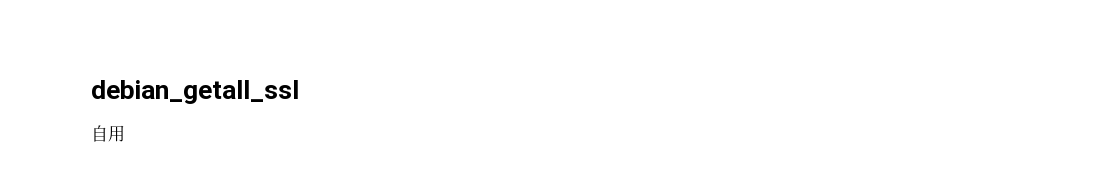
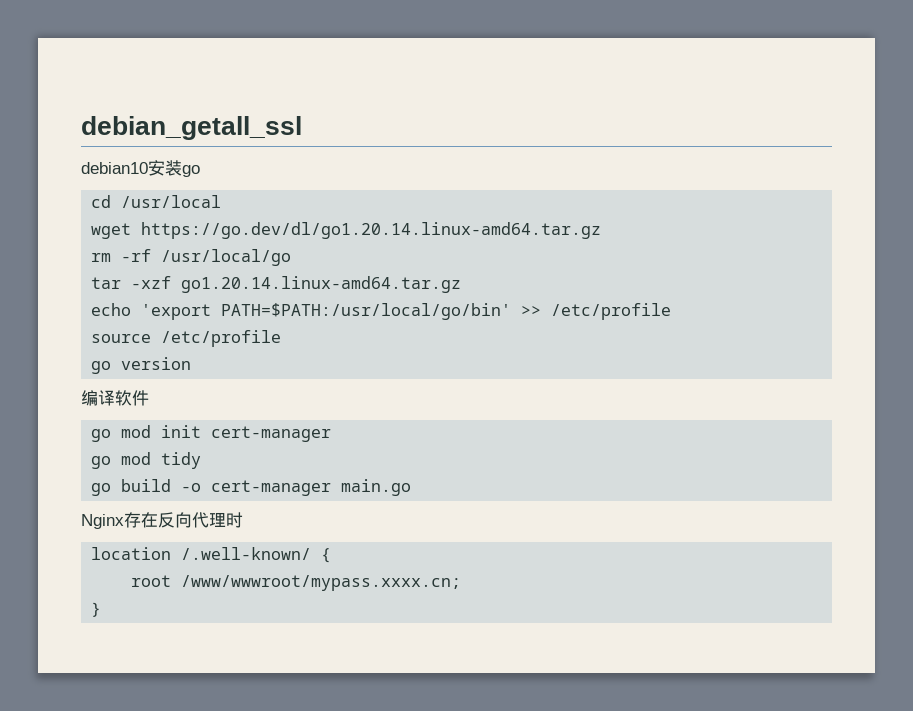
[91,125,125,142] 自用 -> [81,160,200,177] [91,195,222,208] [91,222,602,239] [91,249,292,266] [91,276,462,293] [91,303,672,320] [91,330,282,347] [91,357,192,374] [81,390,149,406] [91,425,332,442] [91,452,202,469] [91,479,412,496] [81,512,243,529] [91,547,332,563] [131,575,462,591] [91,602,102,617] debian10安装go // cd /usr/local // wget https://go.dev/dl/go1.20.14.linux-amd64.tar.gz // rm -rf /usr/local/go // tar -xzf go1.20.14.linux-amd64.tar.gz // echo 'export PATH=$PATH:/usr/local/go/bin' >> /etc/profile // source /etc/profile // go version // 编译软件 // go mod init cert-manager // go mod tidy // go build -o cert-manager main.go // Nginx存在反向代理时 // location /.well-known/ { // root /www/wwwroot/mypass.xxxx.cn; // }

